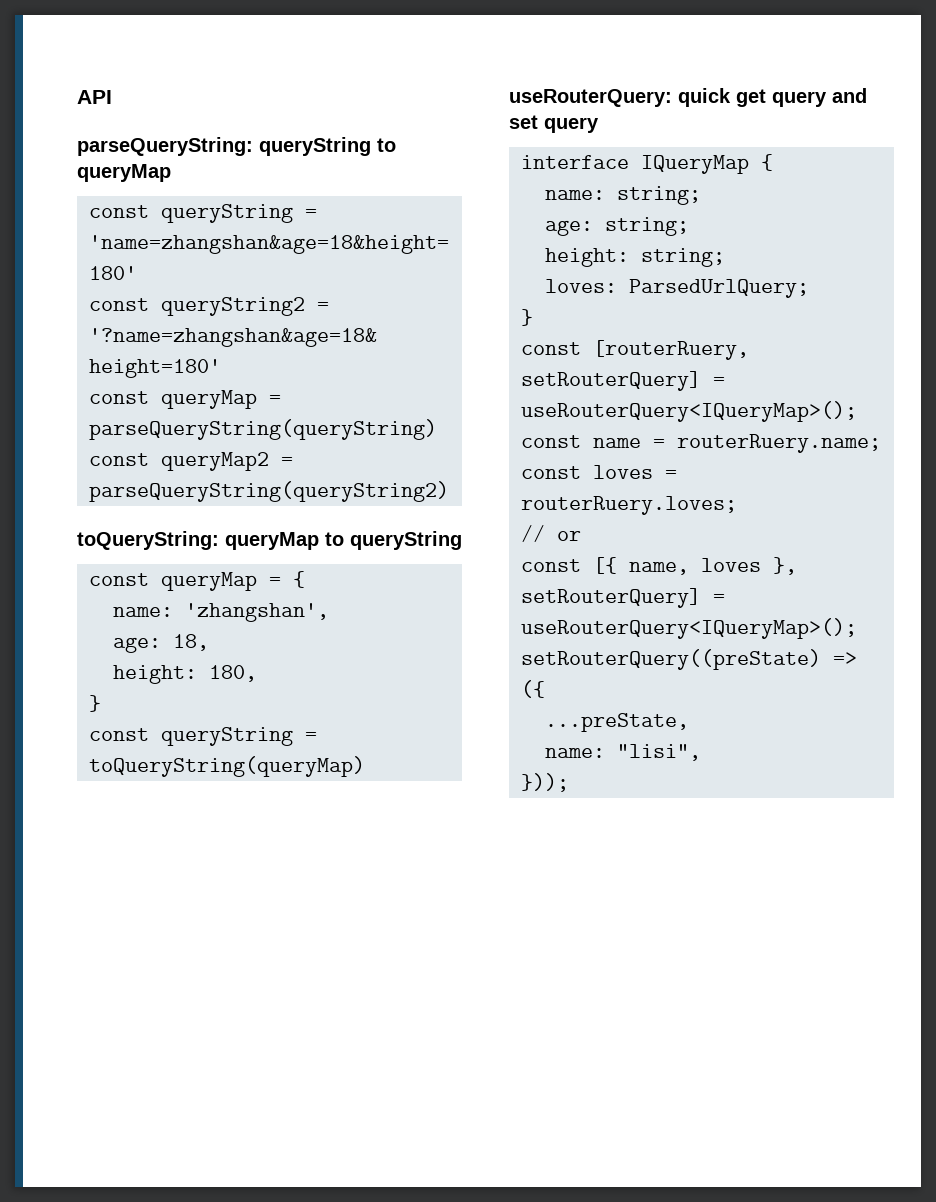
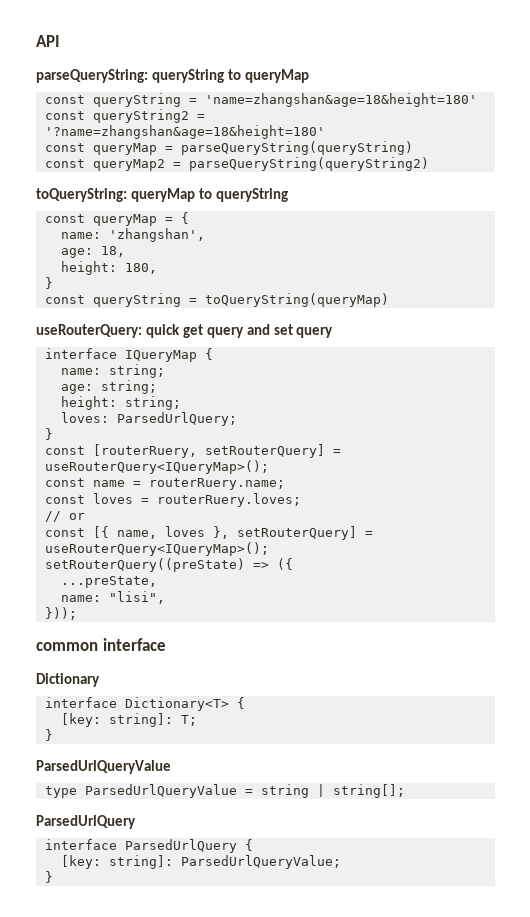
(570, 782) none -> [36,638,166,651] [36,673,100,687] [44,697,245,711] [60,713,197,727] [44,729,53,741] [36,760,171,774] [44,784,405,798] [36,815,136,829] [44,839,253,853] [60,855,341,869] [44,871,53,883] // common interface // Dictionary // interface Dictionary<T> { // [key: string]: T; // } // ParsedUrlQueryValue // type ParsedUrlQueryValue = string | string[]; // ParsedUrlQuery // interface ParsedUrlQuery { // [key: string]: ParsedUrlQueryValue; // }

